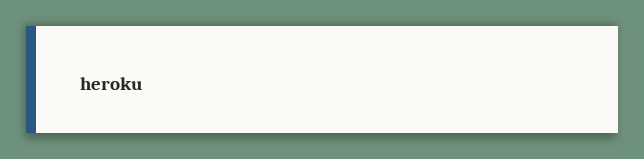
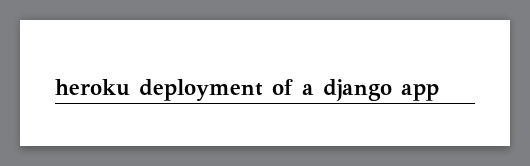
(143, 83) none -> [139,79,439,101] deployment of a django app

